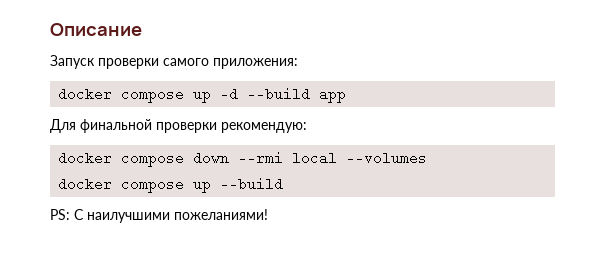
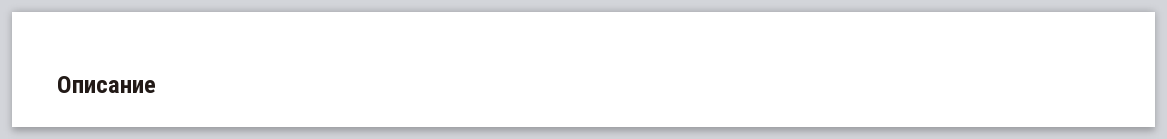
[50,55,298,69] [58,87,347,103] [50,119,307,133] [58,151,428,167] [58,177,284,193] [50,209,268,223] // Запуск проверки самого приложения: // docker compose up -d --build app // Для финальной проверки рекомендую: // docker compose down --rmi local --volumes // docker compose up --build // PS: С наилучшими пожеланиями! -> (156, 84) none

